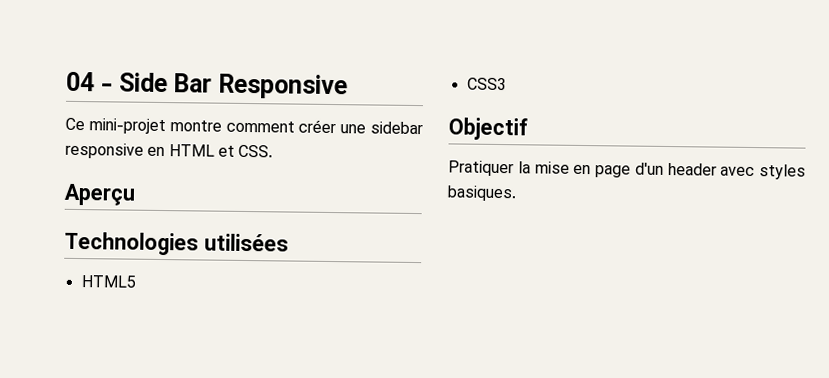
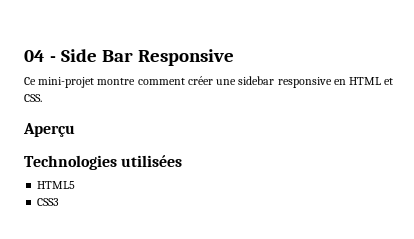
[448,117,528,141] [448,160,806,180] [447,185,517,202] // Objectif // Pratiquer la mise en page d'un header avec styles basiques. -> (60, 202) none

